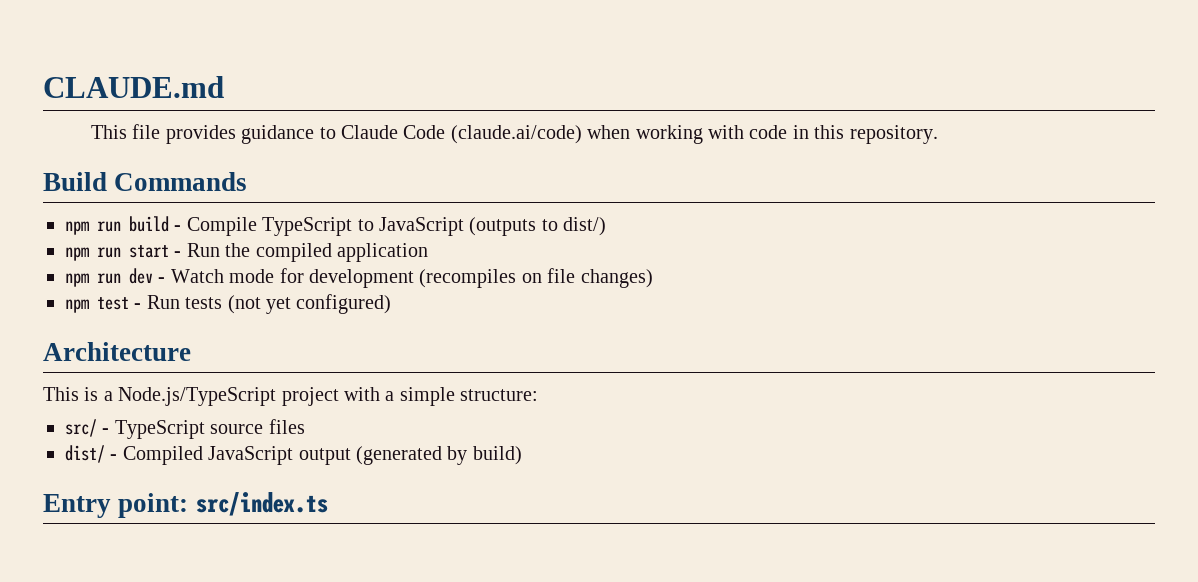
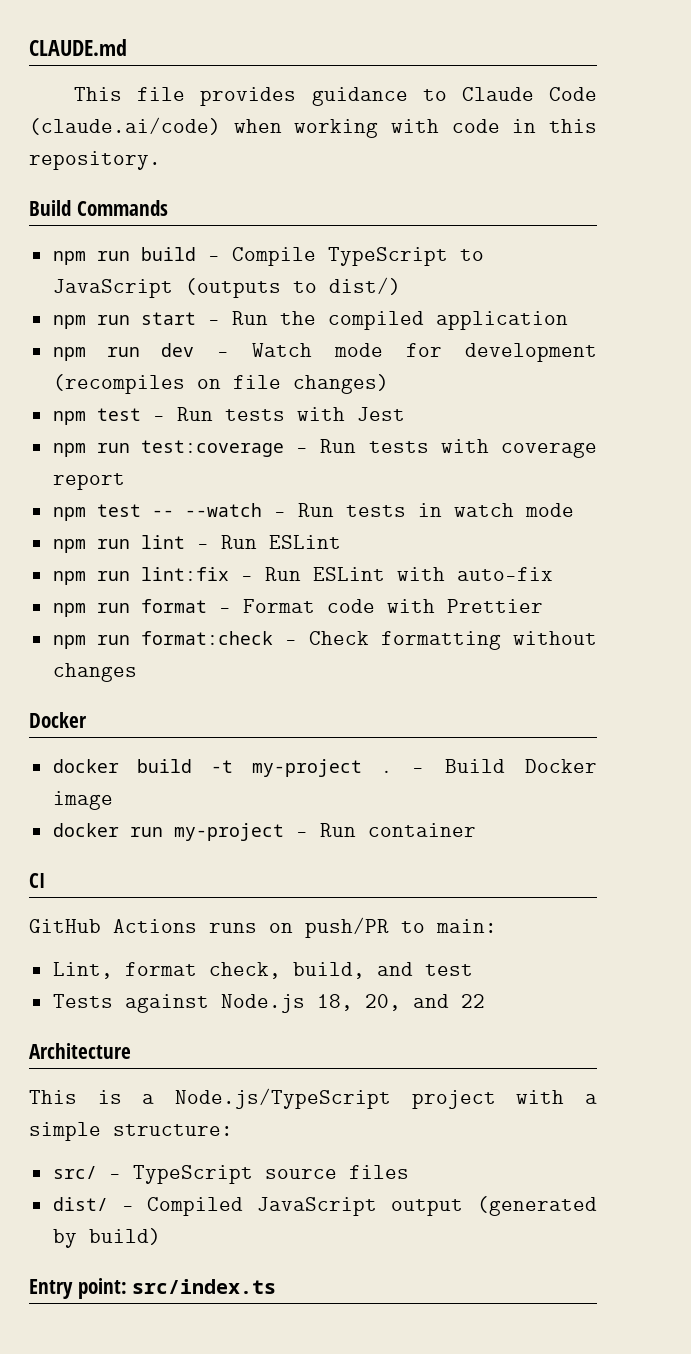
[227,294,392,314] (not yet configured) -> [296,407,405,421] [52,439,597,458] [52,473,125,490] [52,503,574,521] [52,535,341,553] [52,567,553,585] [52,599,543,617] [52,631,597,650] [52,663,137,682] [29,712,87,728] [52,759,597,777] [52,791,113,810] [52,823,476,841] [29,873,45,888] [29,917,497,938] [52,962,473,979] [52,994,485,1013] with Jest // npm run test:coverage - Run tests with coverage report // npm test -- --watch - Run tests in watch mode // npm run lint - Run ESLint // npm run lint:fix - Run ESLint with auto-fix // npm run format - Format code with Prettier // npm run format:check - Check formatting without changes // Docker // docker build -t my-project . - Build Docker image // docker run my-project - Run container // CI // GitHub Actions runs on push/PR to main: // Lint, format check, build, and test // Tests against Node.js 18, 20, and 22

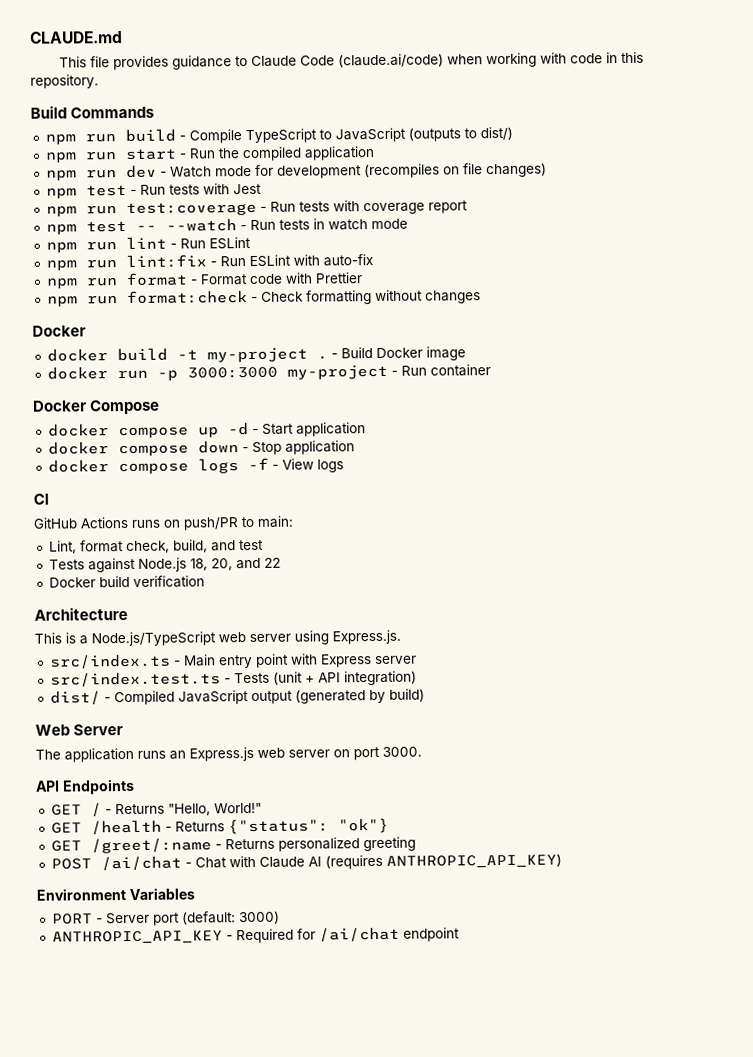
(163, 832) none -> [156,366,278,381] -p 3000:3000
(476, 830) none -> [32,399,161,415] [47,422,366,439] [47,440,355,457] [47,457,344,475] // Docker Compose // docker compose up -d - Start application // docker compose down - Stop application // docker compose logs -f - View logs
(485, 1001) none -> [48,575,205,588] // Docker build verification
[411,1090,597,1109] [29,1122,233,1141] [52,1165,409,1184] project with a simple structure: // src/ - TypeScript source files -> [218,629,401,645] [49,653,417,669] [49,670,417,687] web server using Express.js. // src/index.ts - Main entry point with Express server // src/index.test.ts - Tests (unit + API integration)
[29,1278,277,1299] Entry point: src/index.ts -> [35,724,124,736] [35,746,422,763] [36,778,135,795] [50,802,262,817] [50,817,389,835] [50,836,416,854] [50,853,562,871] [36,887,195,901] [51,910,280,926] [51,926,460,944] Web Server // The application runs an Express.js web server on port 3000. // API Endpoints // GET / - Returns "Hello, World!" // GET /health - Returns {"status": "ok"} // GET /greet/:name - Returns personalized greeting // POST /ai/chat - Chat with Claude AI (requires ANTHROPIC_API_KEY) // Environment Variables // PORT - Server port (default: 3000) // ANTHROPIC_API_KEY - Required for /ai/chat endpoint

